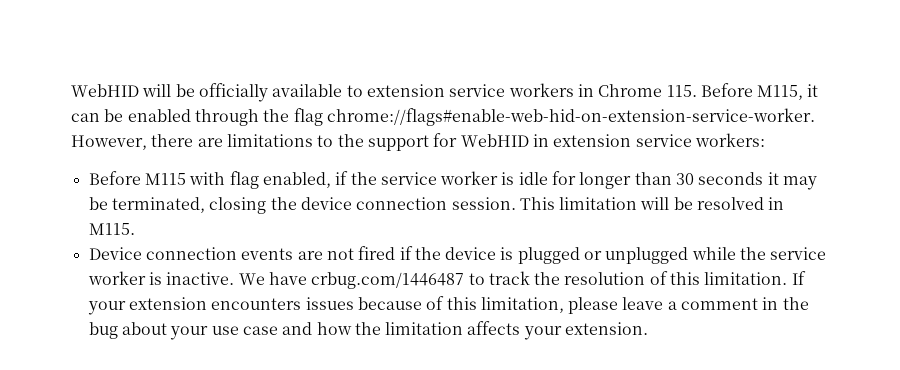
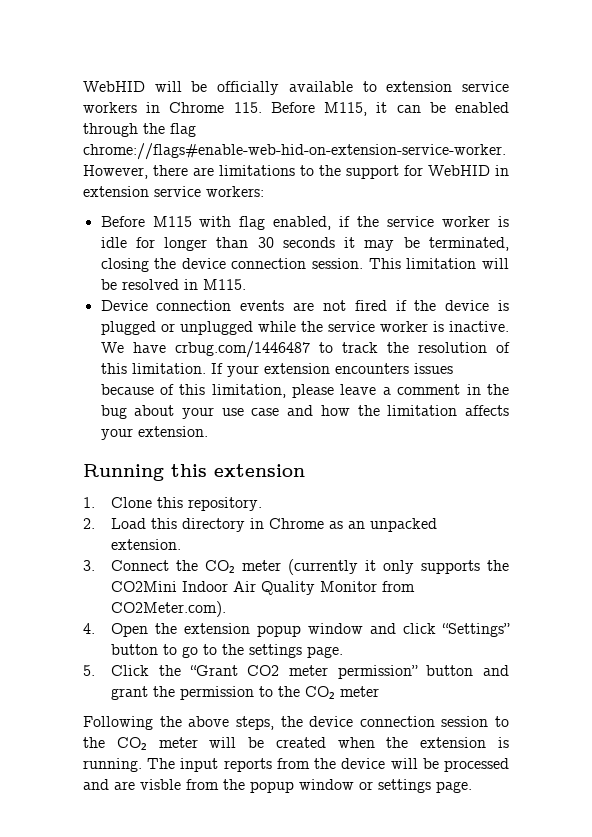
(649, 328) none -> [83,464,305,481] [83,497,263,511] [83,518,438,532] [111,539,182,550] [83,559,509,575] [111,581,416,595] [111,601,227,617] [83,623,510,637] [111,644,344,658] [83,665,509,679] [111,686,380,700] [83,716,509,730] [83,737,509,750] [83,758,510,772] [83,779,472,793] // Running this extension // 1. Clone this repository. // 2. Load this directory in Chrome as an unpacked extension. // 3. Connect the CO₂ meter (currently it only supports the CO2Mini Indoor Air Quality Monitor from CO2Meter.com). // 4. Open the extension popup window and click “Settings” button to go to the settings page. // 5. Click the “Grant CO2 meter permission” button and grant the permission to the CO₂ meter // Following the above steps, the device connection session to the CO₂ meter will be created when the extension is running. The input reports from the device will be processed and are visble from the popup window or settings page.

